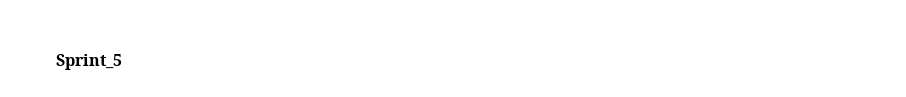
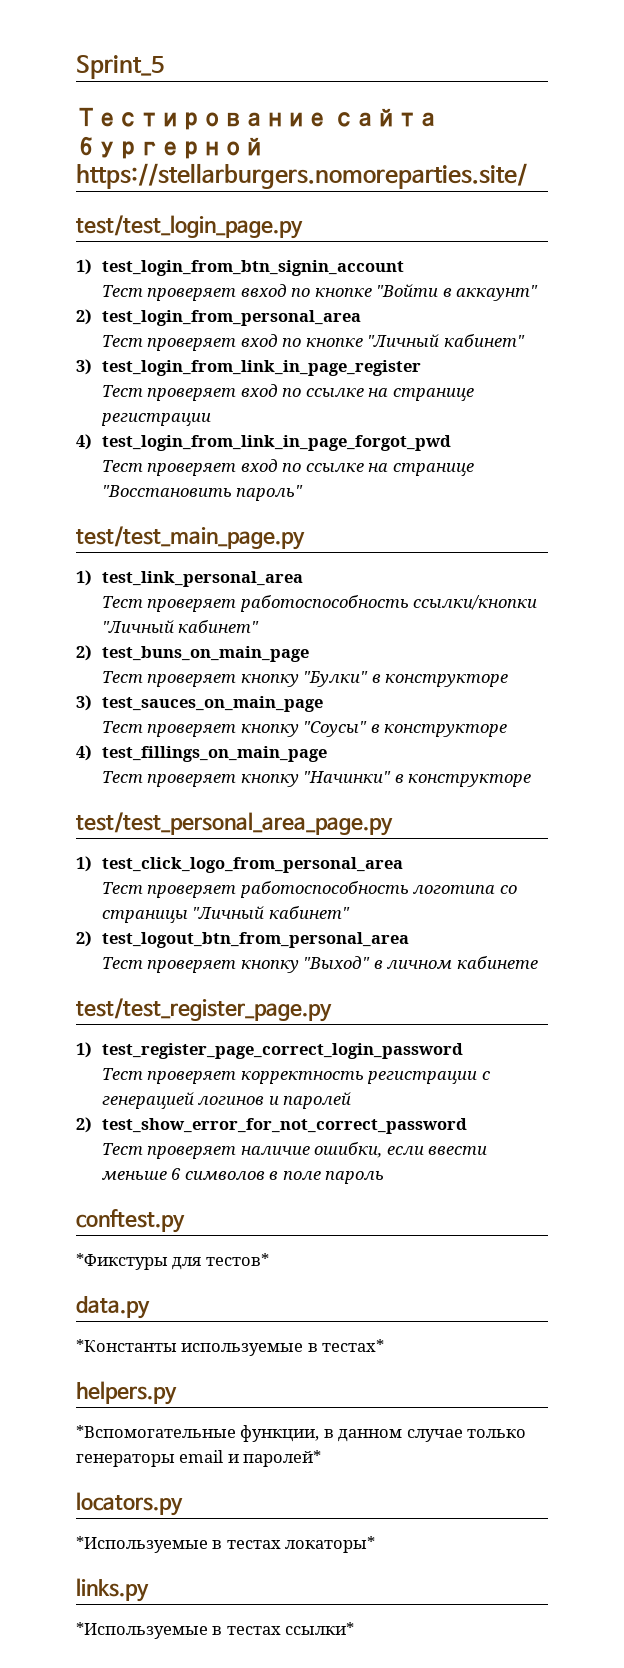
(122, 62) none -> [76,107,440,130] [76,136,265,159] [76,163,527,189] [76,215,303,239] [76,259,404,276] [101,284,539,301] [76,309,361,326] [101,334,525,351] [76,359,421,376] [101,384,474,401] [100,413,211,426] [76,434,451,451] [101,459,474,476] [101,485,304,501] [76,526,305,550] [76,570,303,587] [101,595,538,612] [101,620,260,633] [76,645,309,662] [101,671,509,687] [76,695,323,712] [101,721,508,737] [76,745,327,762] [101,771,532,787] [76,812,393,836] [76,856,403,873] [101,881,517,898] [101,906,350,923] [76,931,409,948] [101,956,538,973] [76,998,332,1022] [76,1042,463,1059] [101,1068,491,1084] [101,1092,352,1109] [76,1117,467,1134] [101,1142,488,1159] [101,1168,385,1184] [76,1209,185,1233] [76,1253,269,1270] [76,1296,150,1319] [76,1339,385,1356] [76,1381,177,1405] [76,1425,527,1442] [76,1450,322,1467] [76,1492,183,1516] [76,1536,376,1553] [76,1578,149,1602] [76,1622,355,1639] // Тестирование сайта бургерной https://stellarburgers.nomoreparties.site/ // test/test_login_page.py // 1) test_login_from_btn_signin_account // Тест проверяет ввход по кнопке "Войти в аккаунт" // 2) test_login_from_personal_area // Тест проверяет вход по кнопке "Личный кабинет" // 3) test_login_from_link_in_page_register // Тест проверяет вход по ссылке на странице регистрации // 4) test_login_from_link_in_page_forgot_pwd // Тест проверяет вход по ссылке на странице "Восстановить пароль" // test/test_main_page.py // 1) test_link_personal_area // Тест проверяет работоспособность ссылки/кнопки "Личный кабинет" // 2) test_buns_on_main_page // Тест проверяет кнопку "Булки" в конструкторе // 3) test_sauces_on_main_page // Тест проверяет кнопку "Соусы" в конструкторе // 4) test_fillings_on_main_page // Тест проверяет кнопку "Начинки" в конструкторе // test/test_personal_area_page.py // 1) test_click_logo_from_personal_area // Тест проверяет работоспособность логотипа со страницы "Личный кабинет" // 2) test_logout_btn_from_personal_area // Тест проверяет кнопку "Выход" в личном кабинете // test/test_register_page.py // 1) test_register_page_correct_login_password // Тест проверяет корректность регистрации с генерацией логинов и паролей // 2) test_show_error_for_not_correct_password // Тест проверяет наличие ошибки, если ввести меньше 6 символов в поле пароль // conftest.py // *Фикстуры для тестов* // data.py // *Константы используемые в тестах* // helpers.py // *Вспомогательные функции, в данном случае только генераторы email и паролей* // locators.py // *Используемые в тестах локаторы* // links.py // *Используемые в тестах ссылки*

